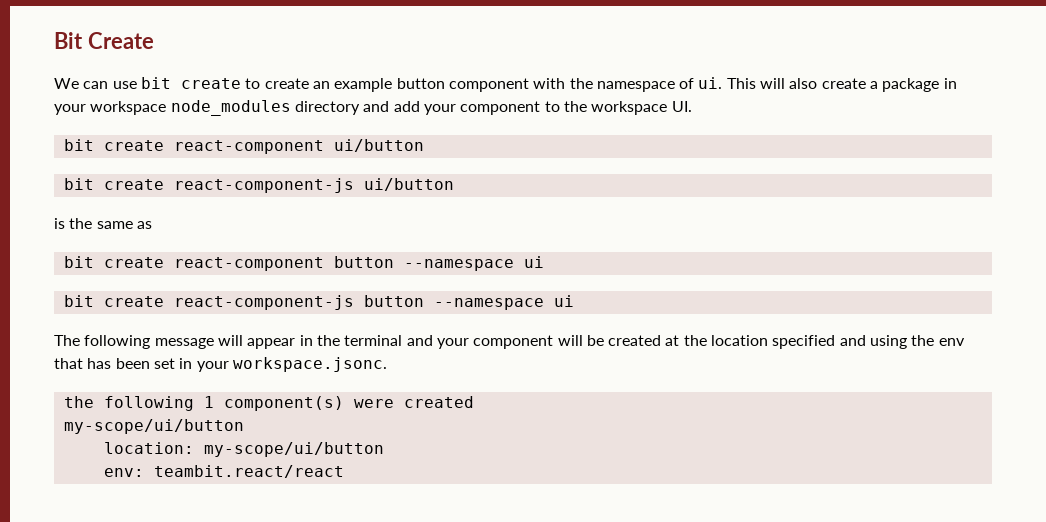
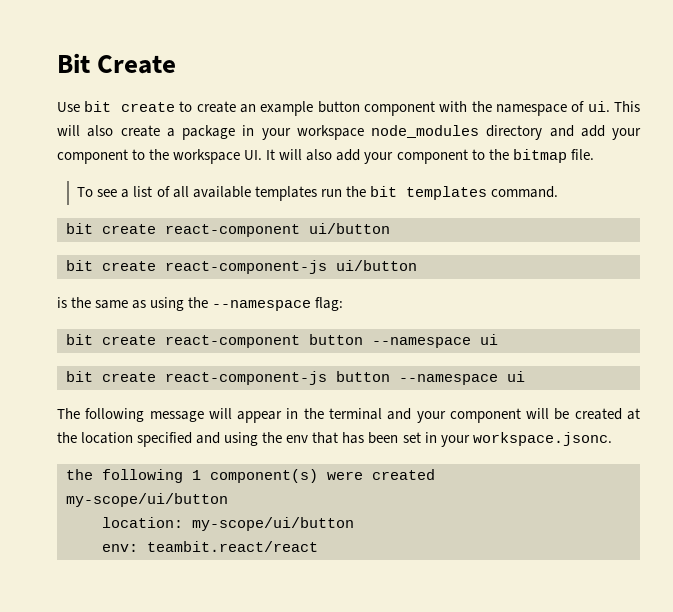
[54,78,137,89] We can use -> [57,102,80,112] Use
(692, 106) none -> [266,149,594,164] [77,186,558,201] It will also add your component to the bitmap file. // To see a list of all available templates run the bit templates command.
(152, 225) none -> [150,297,344,311] using the --namespace flag:

